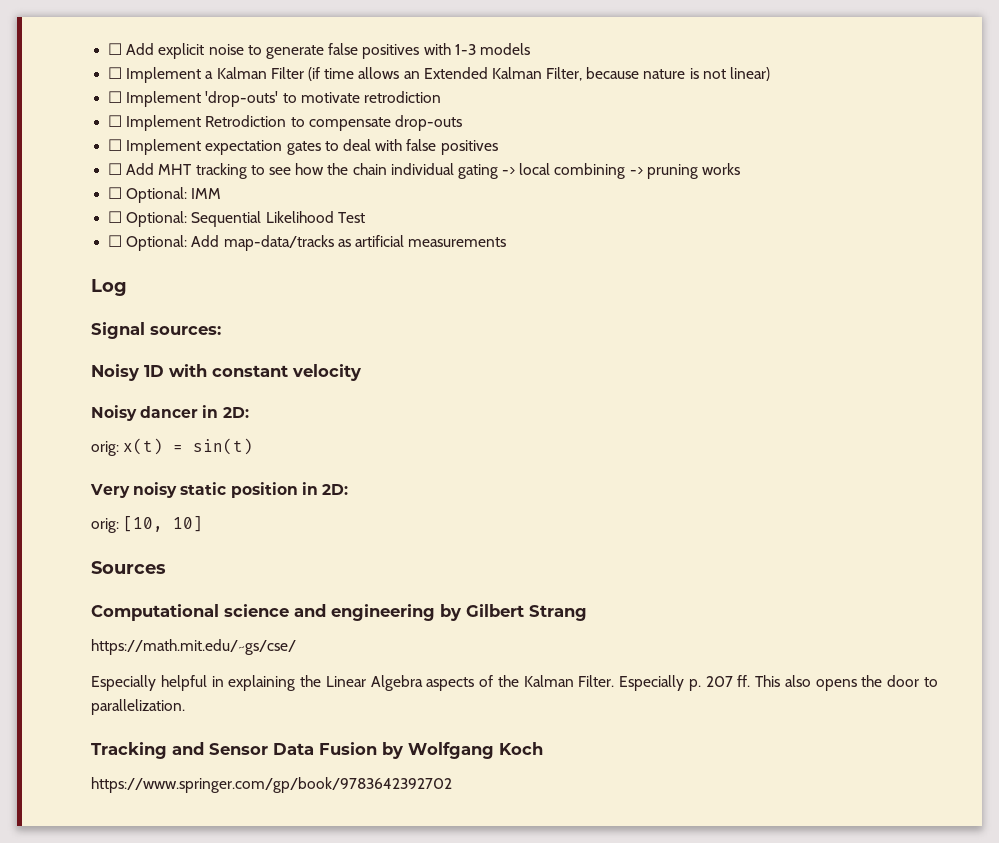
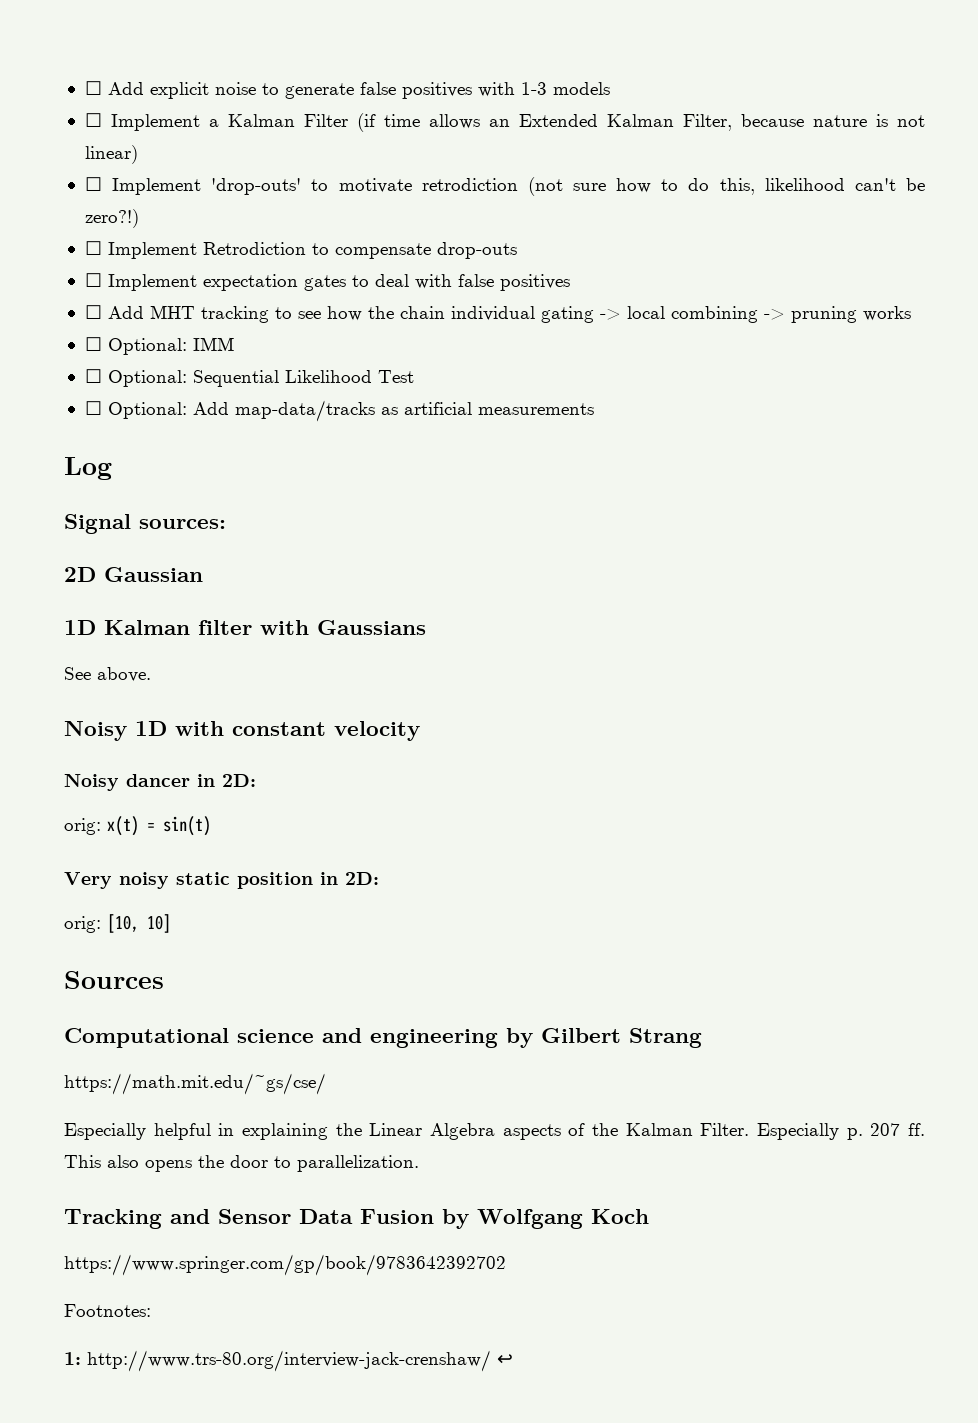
(441, 97) none -> [527,177,925,196] [84,209,139,228] (not sure how to do this, likelihood can't be zero?!)
(221, 330) none -> [64,567,203,582] [64,620,426,635] [64,667,151,682] // 2D Gaussian // 1D Kalman filter with Gaussians // See above.
(452, 785) none -> [64,1304,151,1317] [64,1350,513,1372] // Footnotes: // 1: http://www.trs-80.org/interview-jack-crenshaw/ ↩

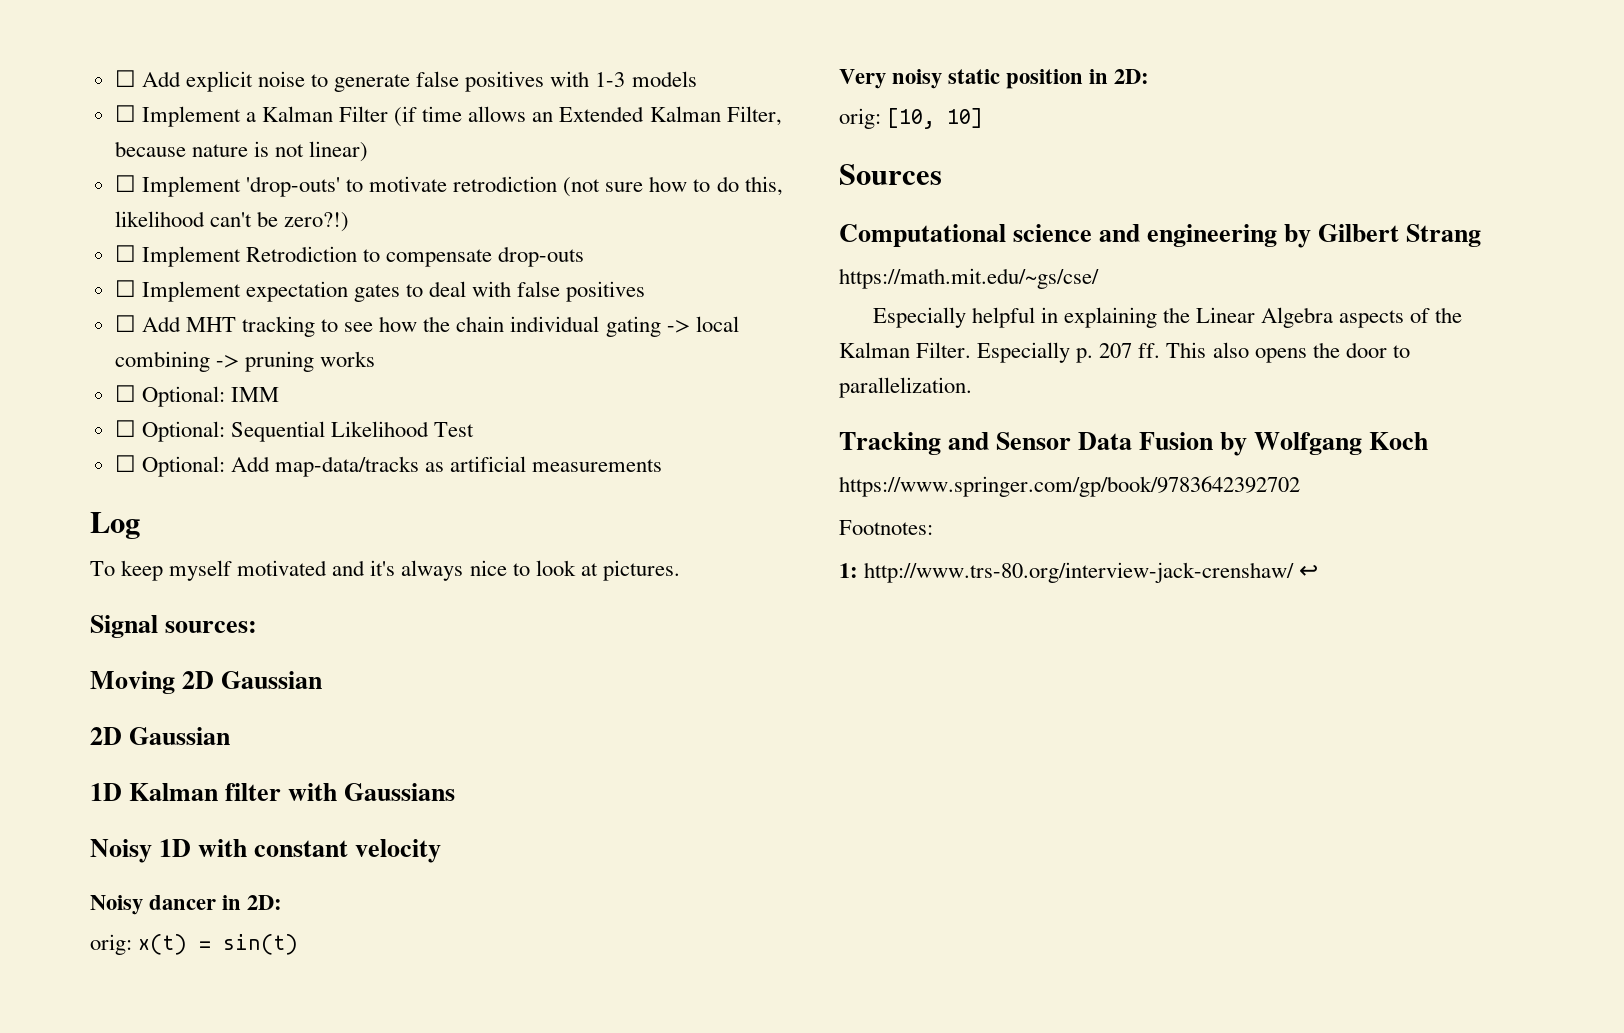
(112, 468) none -> [90,560,680,581] // To keep myself motivated and it's always nice to look at pictures.
(226, 524) none -> [90,671,323,694] // Moving 2D Gaussian
[64,667,151,682] // See above. -> (456, 792) none

